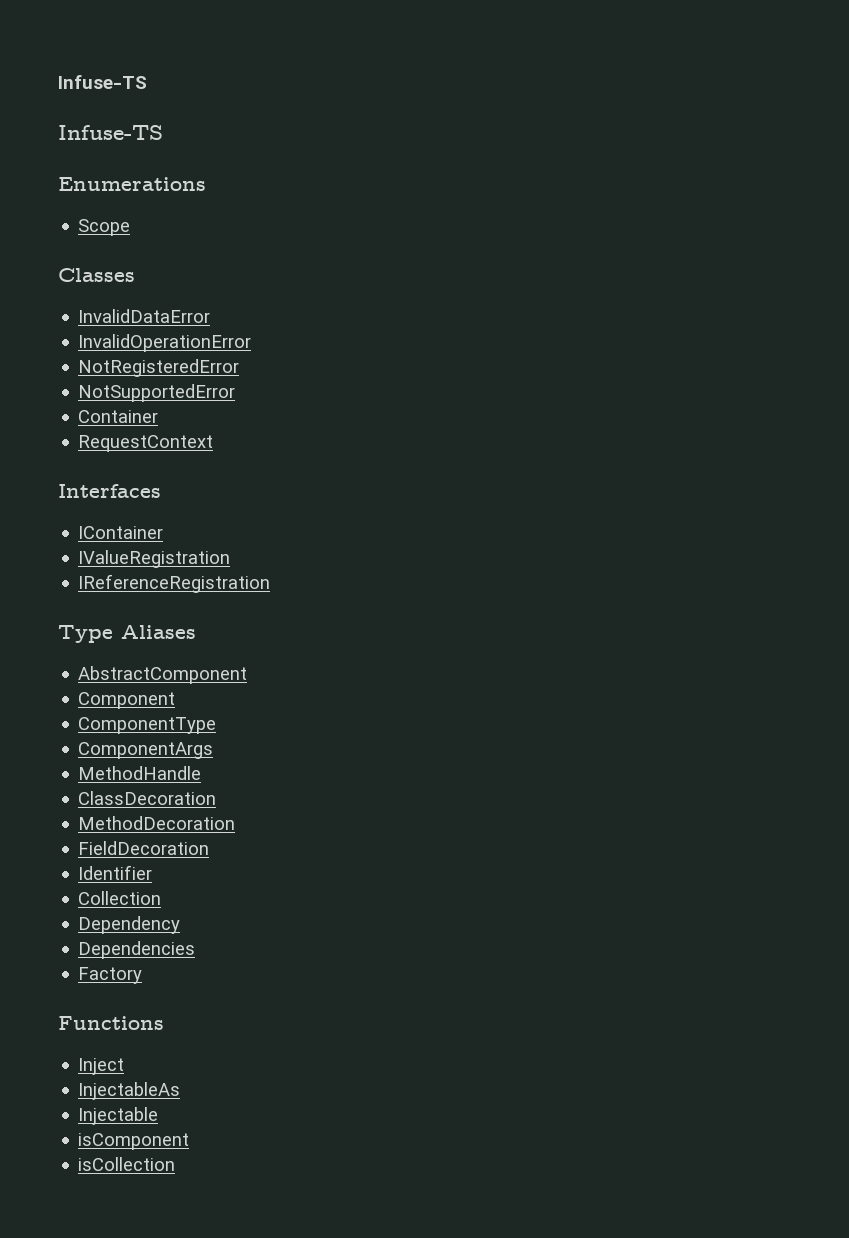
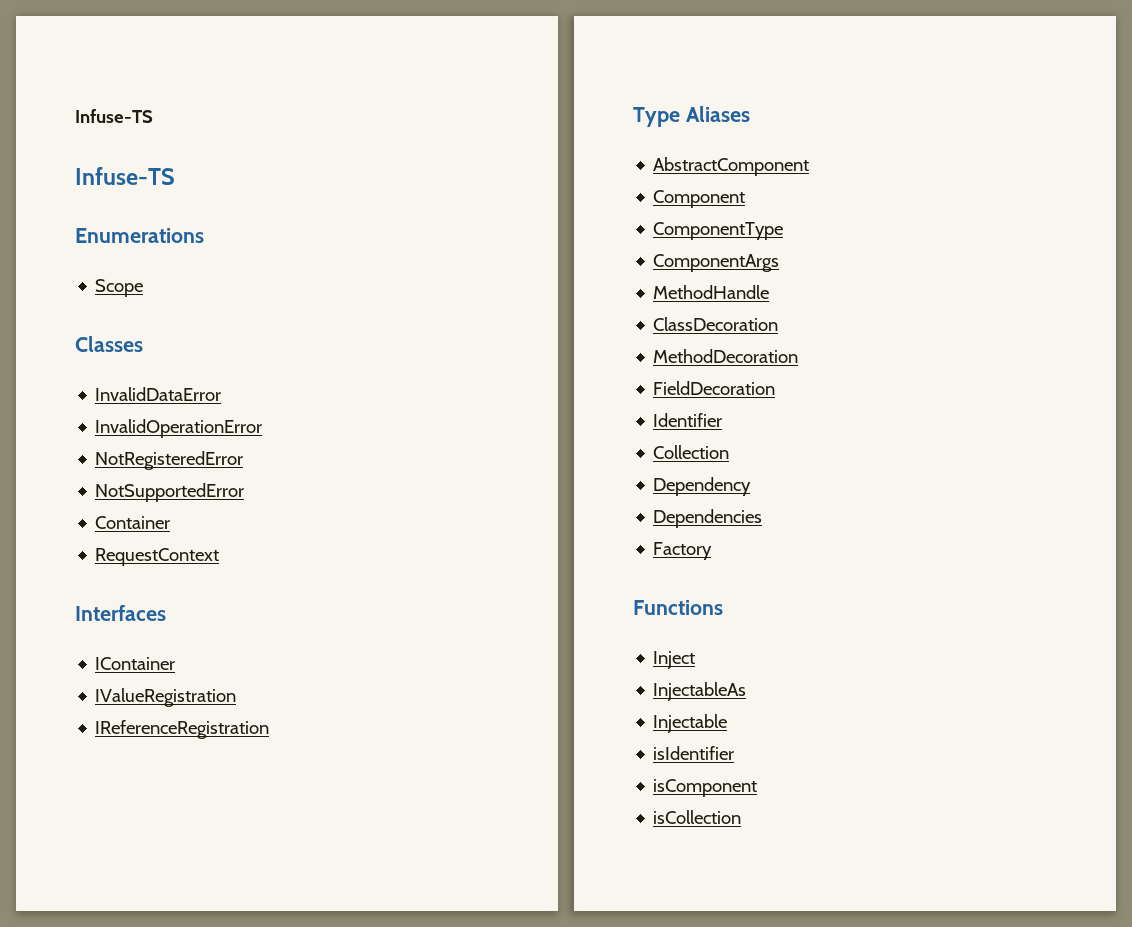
(159, 1116) none -> [653,746,735,760] // isIdentifier

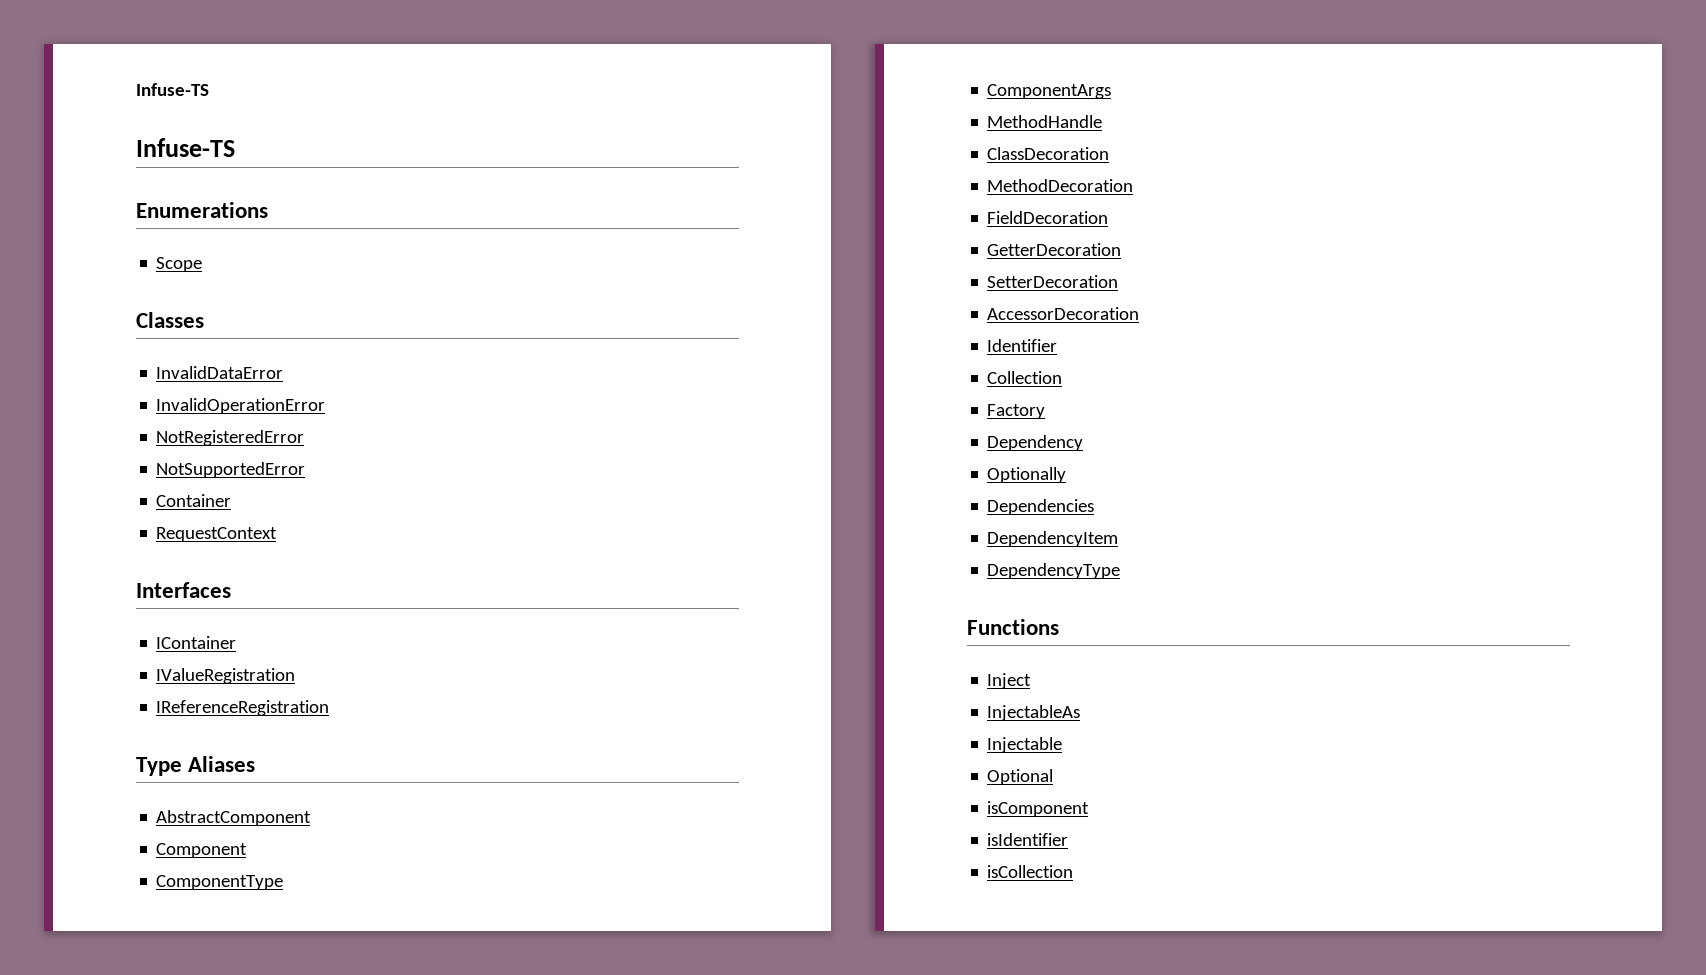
(776, 388) none -> [987,243,1122,256] [987,275,1119,288] [987,307,1140,320] // GetterDecoration // SetterDecoration // AccessorDecoration
(730, 452) none -> [987,404,1046,419] // Factory
(752, 486) none -> [987,467,1067,483] // Optionally
[653,542,713,560] Factory -> [987,531,1119,547] [987,563,1121,579] DependencyItem // DependencyType
[653,746,735,760] isIdentifier -> [987,769,1054,785] Optional
(758, 788) none -> [987,833,1069,846] // isIdentifier

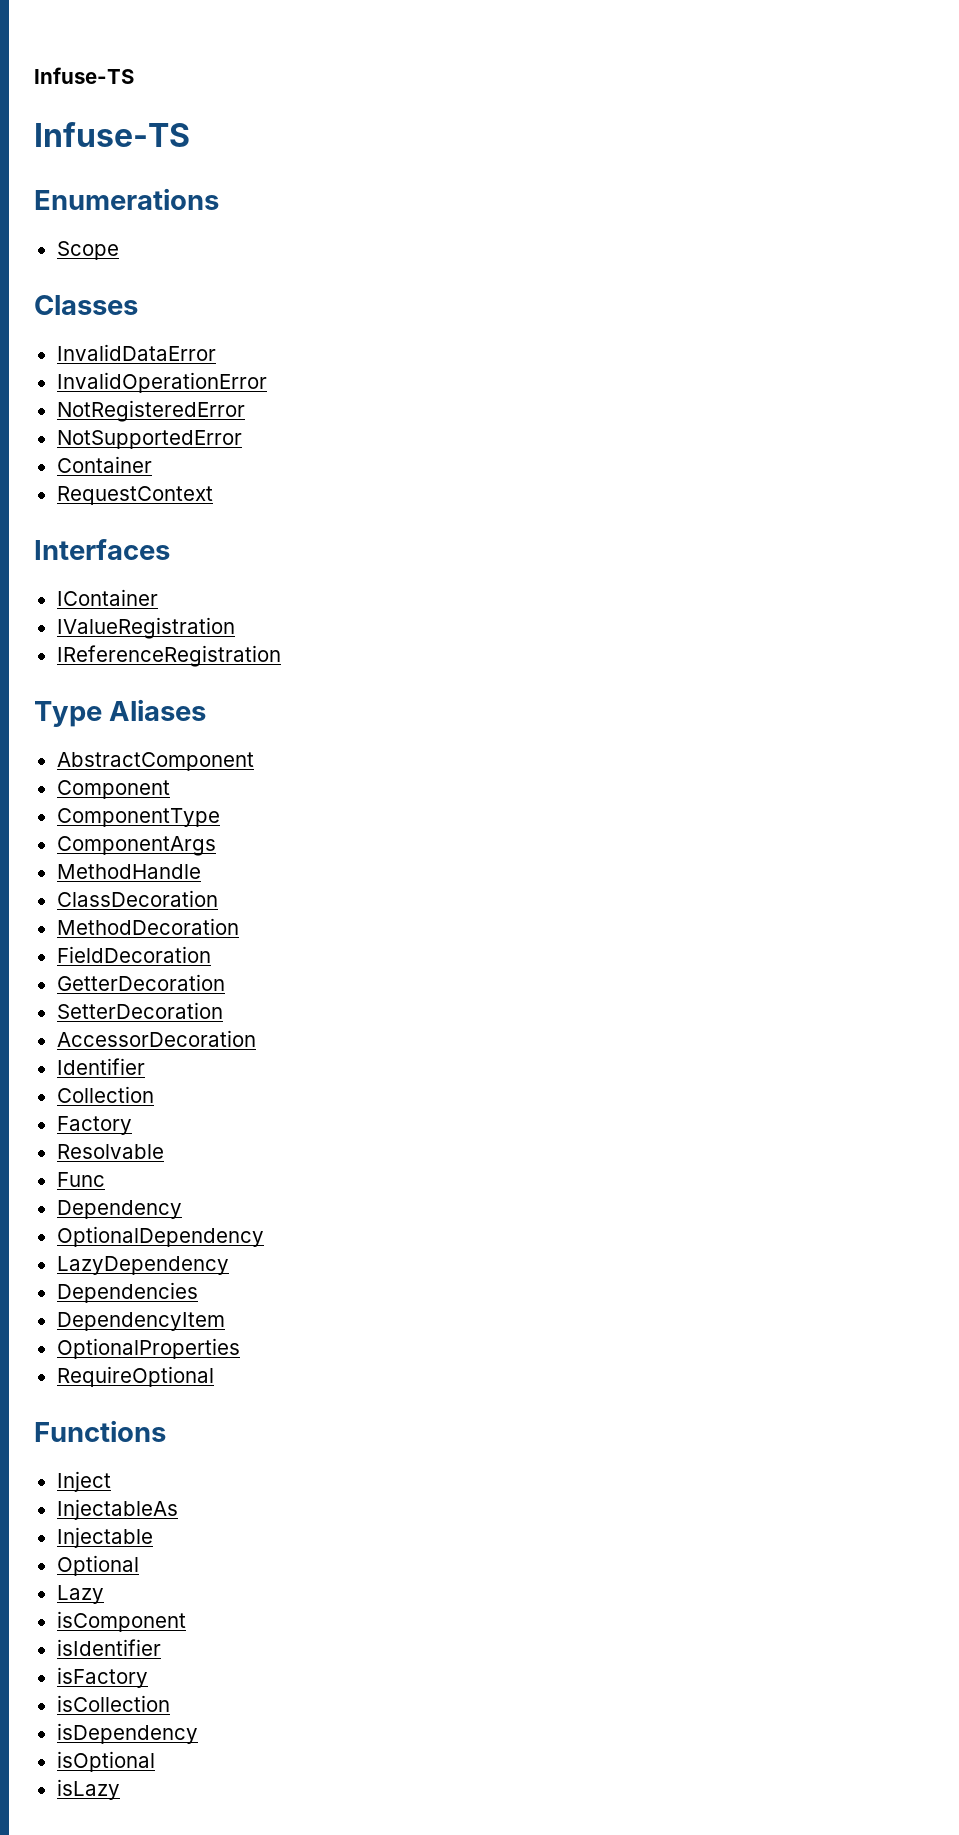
(1046, 411) none -> [56,1144,164,1159] [56,1172,105,1187] // Resolvable // Func
[987,467,1067,483] Optionally -> [56,1226,264,1247] [56,1256,229,1275] OptionalDependency // LazyDependency
[987,563,1121,579] DependencyType -> [56,1338,240,1359] [56,1366,214,1387] OptionalProperties // RequireOptional
(1054, 777) none -> [56,1585,104,1604] // Lazy
(1069, 839) none -> [56,1667,148,1688] // isFactory
(1074, 871) none -> [56,1723,198,1744] [56,1751,155,1772] [56,1779,120,1800] // isDependency // isOptional // isLazy

